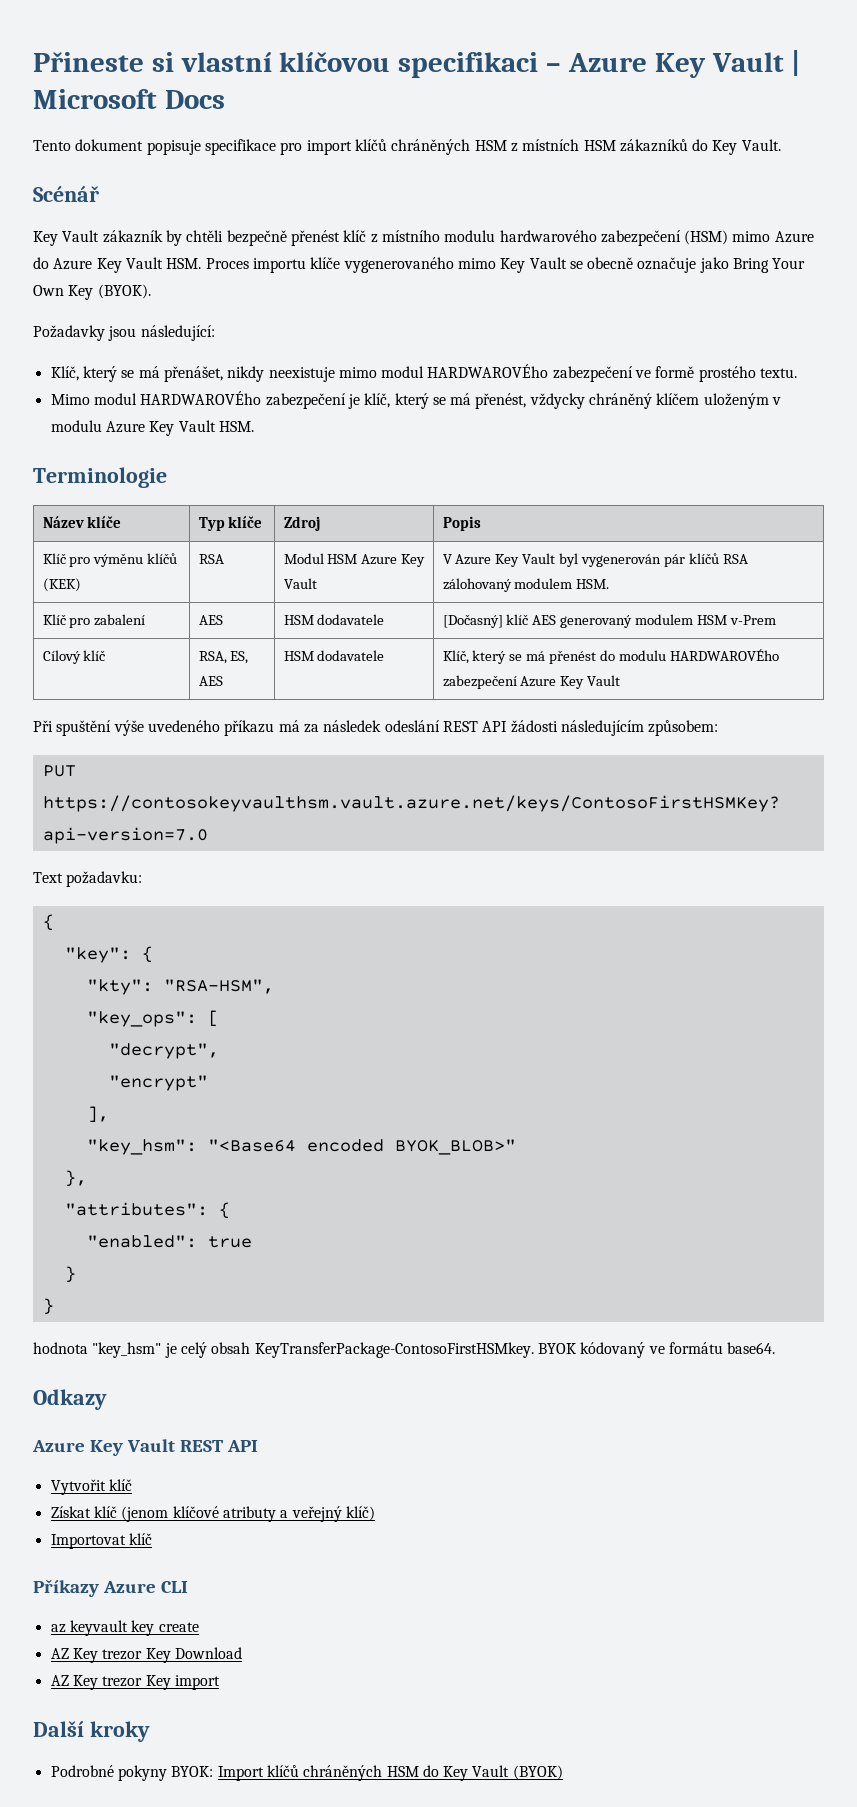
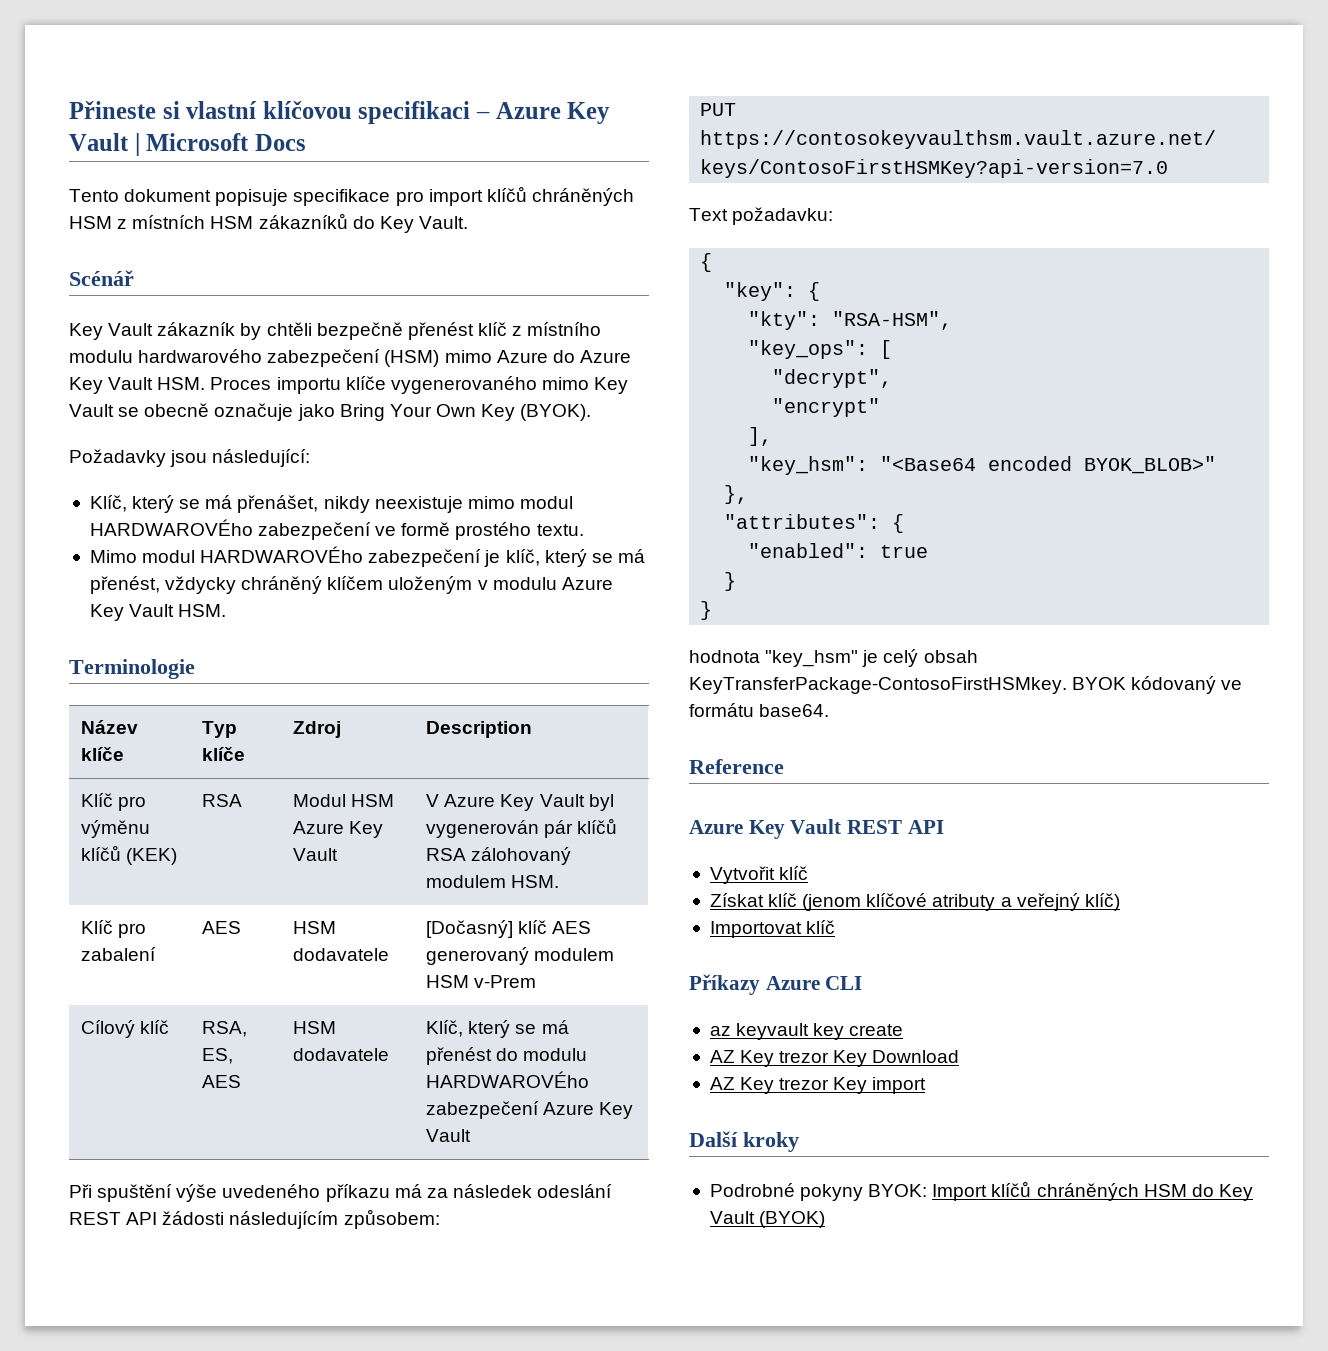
[442,516,481,531] Popis -> [426,721,533,738] Description
[33,1389,107,1410] Odkazy -> [689,759,784,774] Reference

